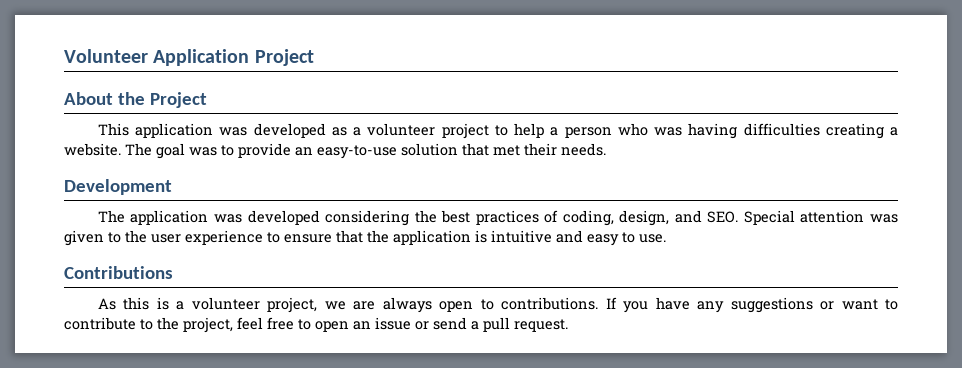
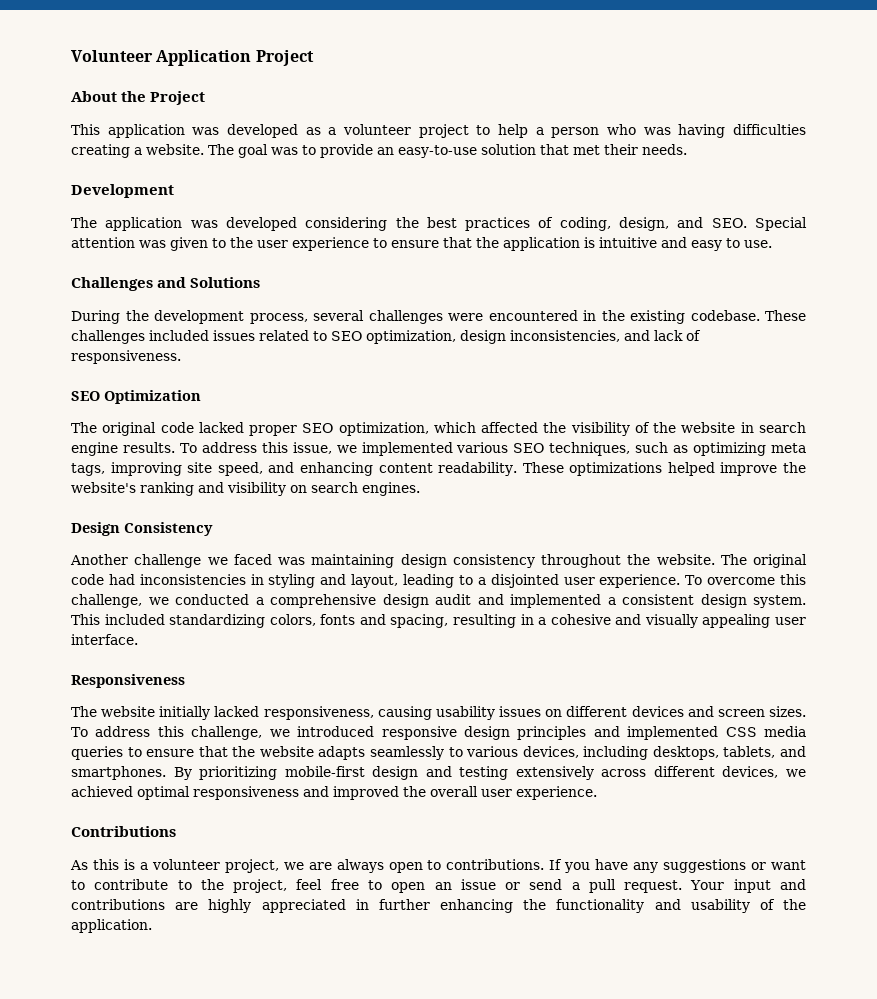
(666, 238) none -> [71,277,261,291] [71,310,806,324] [71,330,701,344] [71,350,181,364] [71,390,201,404] [71,422,806,436] [71,442,806,456] [71,462,806,476] [71,482,420,496] [71,522,213,536] [70,554,807,568] [71,574,806,588] [71,594,806,608] [71,614,806,628] [71,634,138,645] [71,674,185,688] [71,706,806,720] [71,726,806,740] [71,746,806,760] [71,766,806,780] [71,786,597,800] // Challenges and Solutions // During the development process, several challenges were encountered in the existing codebase. These challenges included issues related to SEO optimization, design inconsistencies, and lack of responsiveness. // SEO Optimization // The original code lacked proper SEO optimization, which affected the visibility of the website in search engine results. To address this issue, we implemented various SEO techniques, such as optimizing meta tags, improving site speed, and enhancing content readability. These optimizations helped improve the website's ranking and visibility on search engines. // Design Consistency // Another challenge we faced was maintaining design consistency throughout the website. The original code had inconsistencies in styling and layout, leading to a disjointed user experience. To overcome this challenge, we conducted a comprehensive design audit and implemented a consistent design system. This included standardizing colors, fonts and spacing, resulting in a cohesive and visually appealing user interface. // Responsiveness // The website initially lacked responsiveness, causing usability issues on different devices and screen sizes. To address this challenge, we introduced responsive design principles and implemented CSS media queries to ensure that the website adapts seamlessly to various devices, including desktops, tablets, and smartphones. By prioritizing mobile-first design and testing extensively across different devices, we achieved optimal responsiveness and improved the overall user experience.
(568, 325) none -> [690,879,806,893] [71,899,806,913] [71,919,152,933] Your input and contributions are highly appreciated in further enhancing the functionality and usability of the application.

